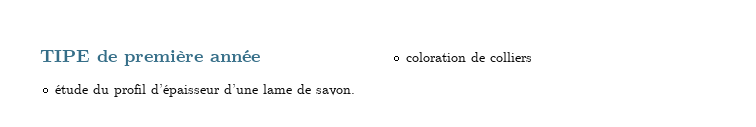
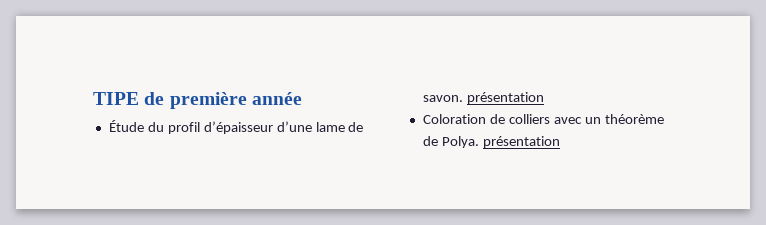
[55,84,89,94] étude -> [108,120,144,132] Étude
[406,52,533,62] // coloration de colliers -> [466,92,544,104] [422,114,664,124] [422,136,560,148] présentation // Coloration de colliers avec un théorème de Polya. présentation

